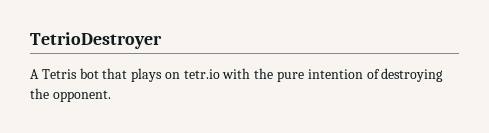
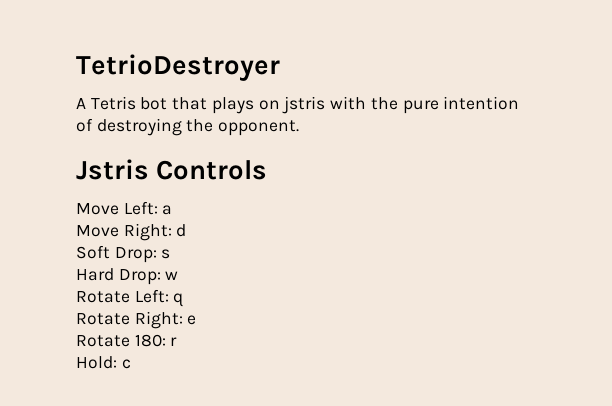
[183,69,220,79] tetr.io -> [282,96,326,114] jstris
(111, 96) none -> [76,159,268,180] [76,201,173,215] [76,223,187,241] [76,245,171,263] [76,268,179,285] [76,289,184,307] [76,311,197,329] [76,334,178,347] [76,356,131,369] // Jstris Controls // Move Left: a // Move Right: d // Soft Drop: s // Hard Drop: w // Rotate Left: q // Rotate Right: e // Rotate 180: r // Hold: c

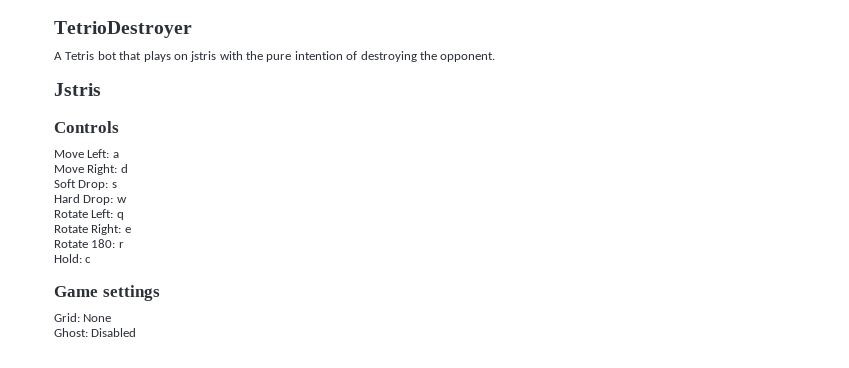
(149, 169) none -> (101, 89) //
(131, 364) none -> [54,285,160,301] [54,313,112,322] [54,328,137,337] // Game settings // Grid: None // Ghost: Disabled

